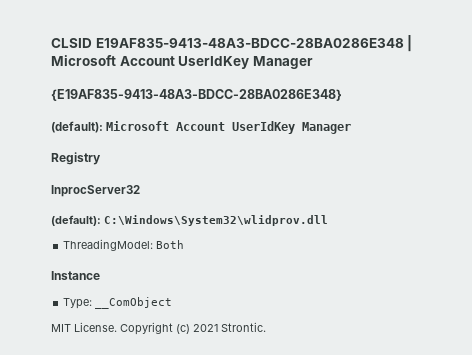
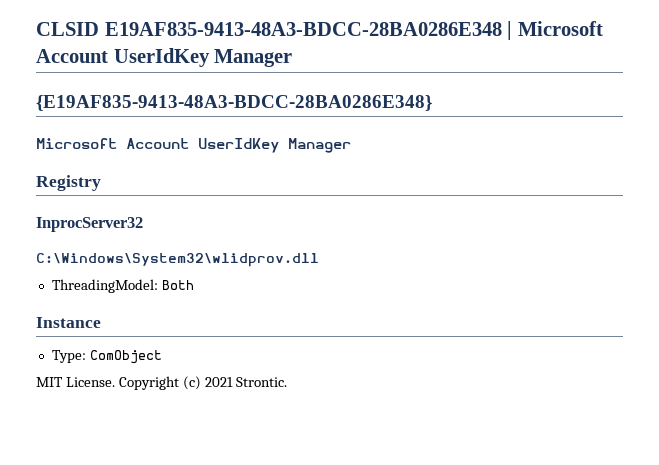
[51,121,103,133] (default): -> (432, 103) none
[51,215,101,226] (default): -> (143, 224) none
[95,297,173,309] __ComObject -> [89,350,162,364] ComObject

